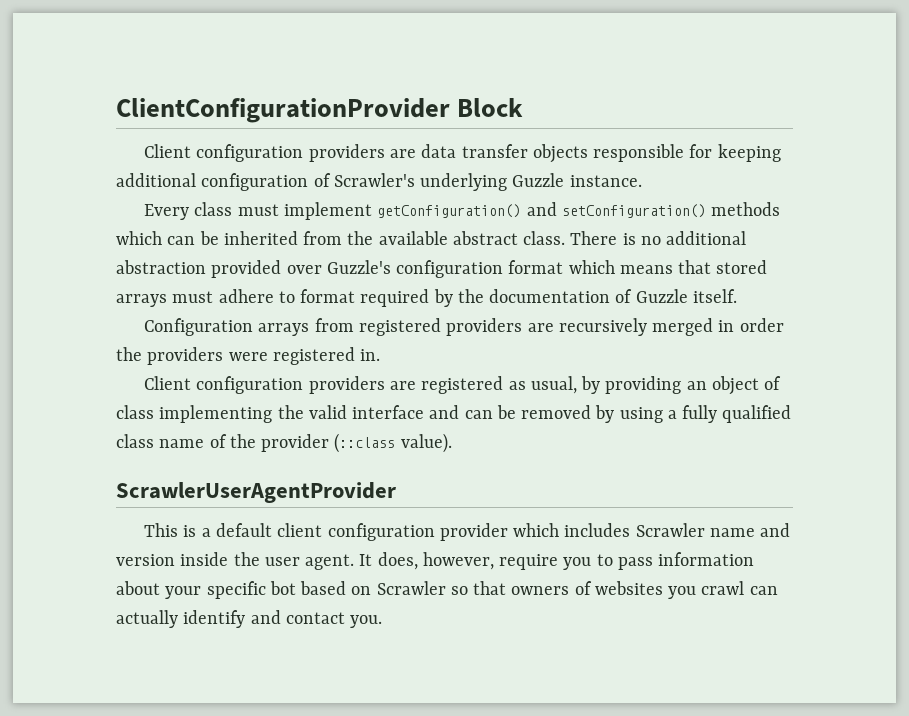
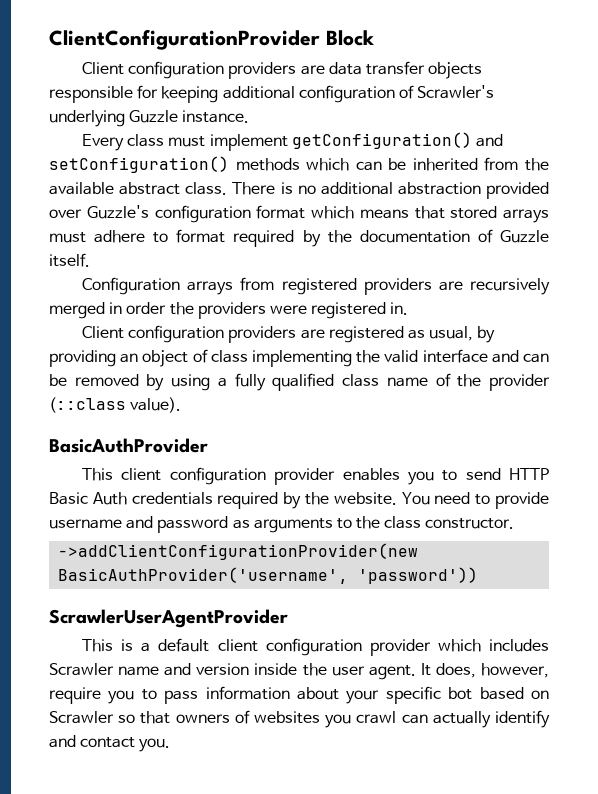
(452, 443) none -> [49,438,208,453] [82,467,549,485] [49,492,549,509] [49,516,515,533] [58,543,419,560] [58,567,479,584] // BasicAuthProvider // This client configuration provider enables you to send HTTP Basic Auth credentials required by the website. You need to provide username and password as arguments to the class constructor. // ->addClientConfigurationProvider(new BasicAuthProvider('username', 'password'))

